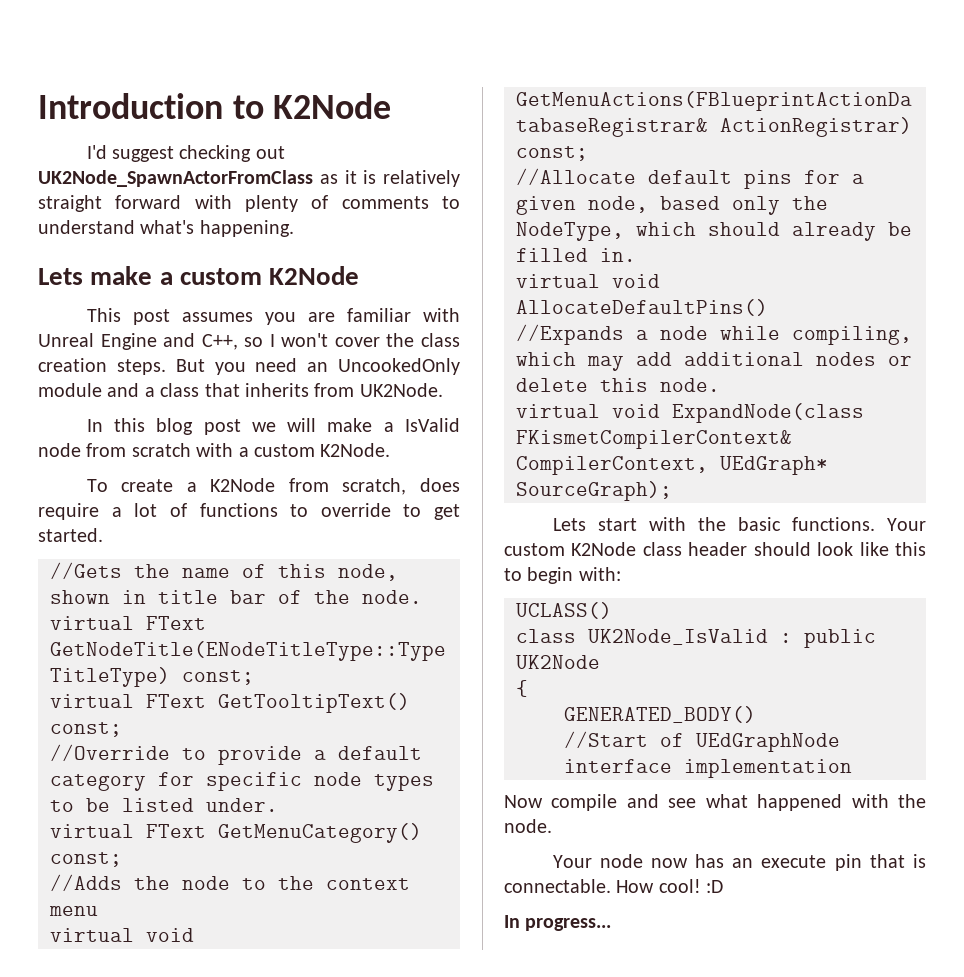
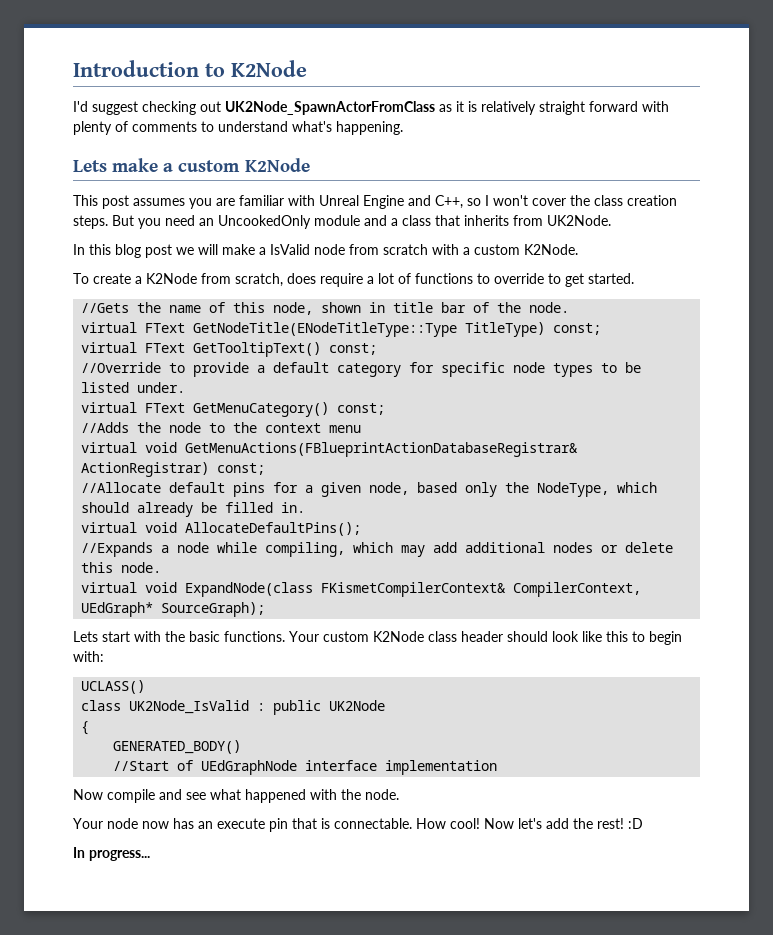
[516,299,768,316] AllocateDefaultPins() -> [185,522,362,536] AllocateDefaultPins();
(701, 886) none -> [484,818,624,829] Now let's add the rest!

